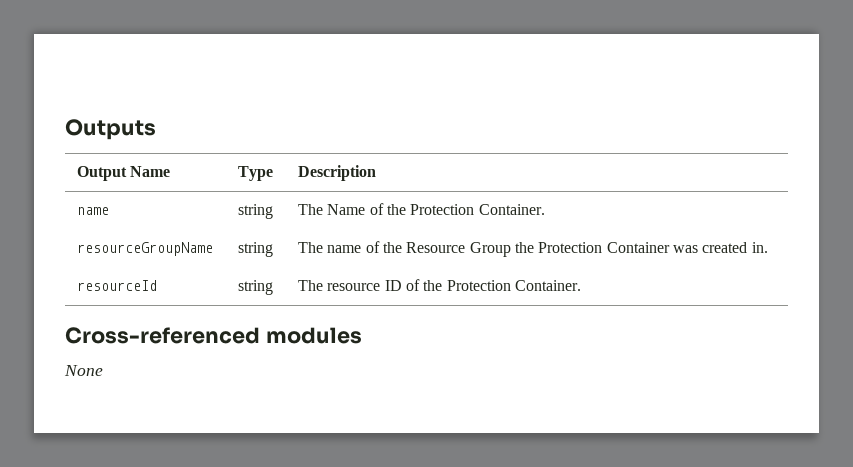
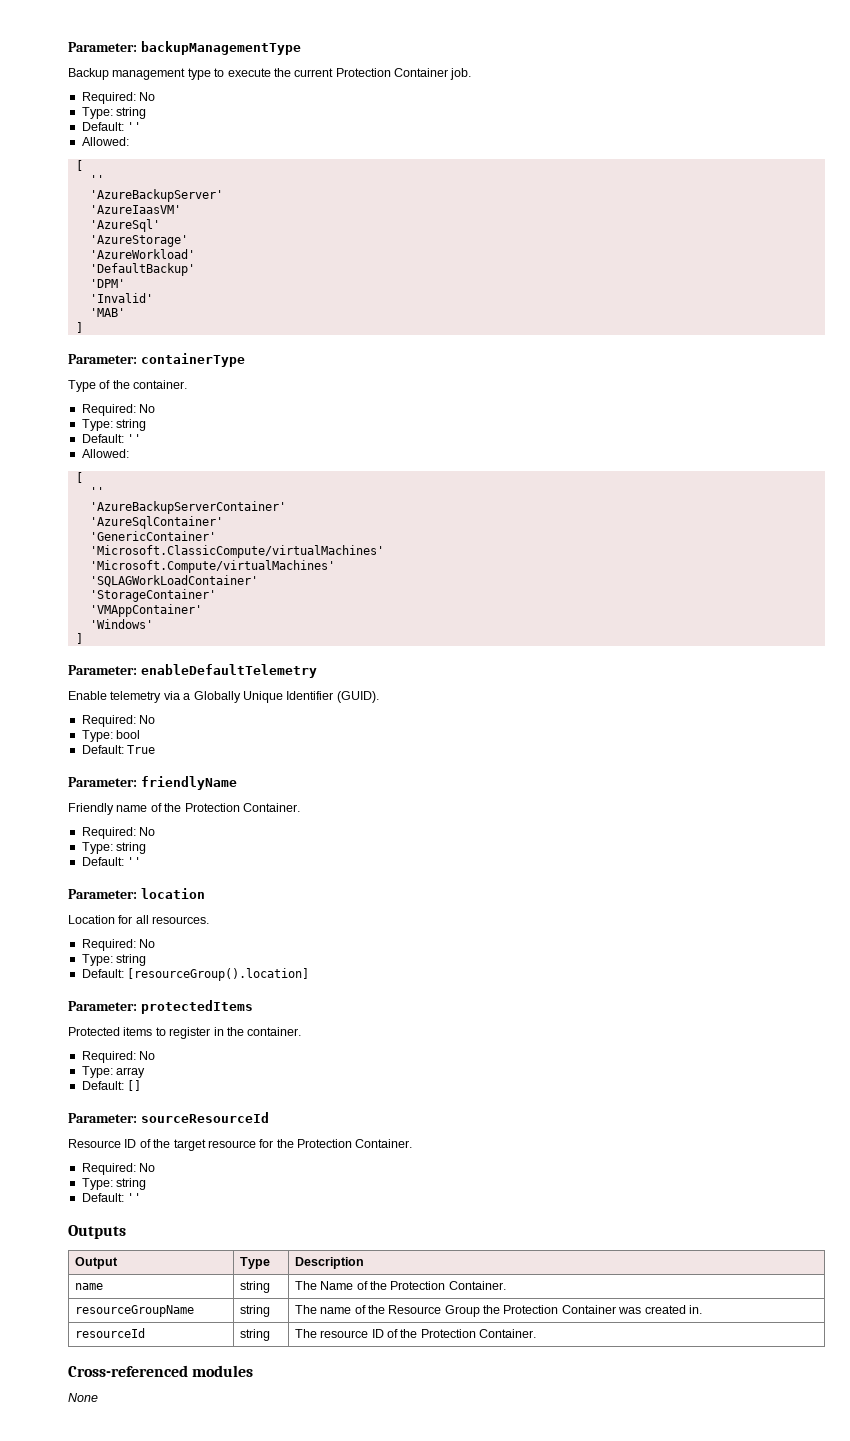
(65, 129) none -> [68,41,301,55] [68,68,472,80] [81,92,156,104] [81,107,147,119] [81,122,142,131] [81,137,129,146] [75,160,83,171] [89,175,104,184] [89,189,223,202] [89,205,181,214] [89,219,160,232] [89,235,188,247] [89,249,195,259] [89,263,195,276] [89,279,125,288] [89,293,153,303] [89,308,125,317] [75,322,83,333] [68,353,245,367] [68,380,188,392] [81,404,156,416] [81,419,147,431] [81,434,142,443] [81,449,129,458] [75,472,83,483] [89,487,104,496] [89,501,286,514] [89,516,223,529] [89,531,216,541] [89,545,384,558] [89,560,335,573] [89,575,258,587] [89,589,216,602] [89,604,202,617] [89,619,153,629] [75,633,83,644] [68,664,317,678] [68,691,379,703] [81,715,156,727] [81,730,141,742] [81,745,156,754] [68,776,237,790] [68,803,300,815] [81,827,156,839] [81,842,147,854] [81,857,142,866] [68,888,205,899] [68,915,210,924] [81,939,156,951] [81,954,147,966] [81,968,310,981] [68,1000,253,1014] [68,1027,302,1039] [81,1051,156,1063] [81,1066,146,1078] [81,1080,142,1091] [68,1112,269,1123] [68,1139,413,1151] [81,1163,156,1175] [81,1178,147,1190] [81,1193,142,1202] Parameter: backupManagementType // Backup management type to execute the current Protection Container job. // Required: No // Type: string // Default: '' // Allowed: // [ // '' // 'AzureBackupServer' // 'AzureIaasVM' // 'AzureSql' // 'AzureStorage' // 'AzureWorkload' // 'DefaultBackup' // 'DPM' // 'Invalid' // 'MAB' // ] // Parameter: containerType // Type of the container. // Required: No // Type: string // Default: '' // Allowed: // [ // '' // 'AzureBackupServerContainer' // 'AzureSqlContainer' // 'GenericContainer' // 'Microsoft.ClassicCompute/virtualMachines' // 'Microsoft.Compute/virtualMachines' // 'SQLAGWorkLoadContainer' // 'StorageContainer' // 'VMAppContainer' // 'Windows' // ] // Parameter: enableDefaultTelemetry // Enable telemetry via a Globally Unique Identifier (GUID). // Required: No // Type: bool // Default: True // Parameter: friendlyName // Friendly name of the Protection Container. // Required: No // Type: string // Default: '' // Parameter: location // Location for all resources. // Required: No // Type: string // Default: [resourceGroup().location] // Parameter: protectedItems // Protected items to register in the container. // Required: No // Type: array // Default: [] // Parameter: sourceResourceId // Resource ID of the target resource for the Protection Container. // Required: No // Type: string // Default: '' //
[130,166,171,177] Name -> (118, 1263) none

